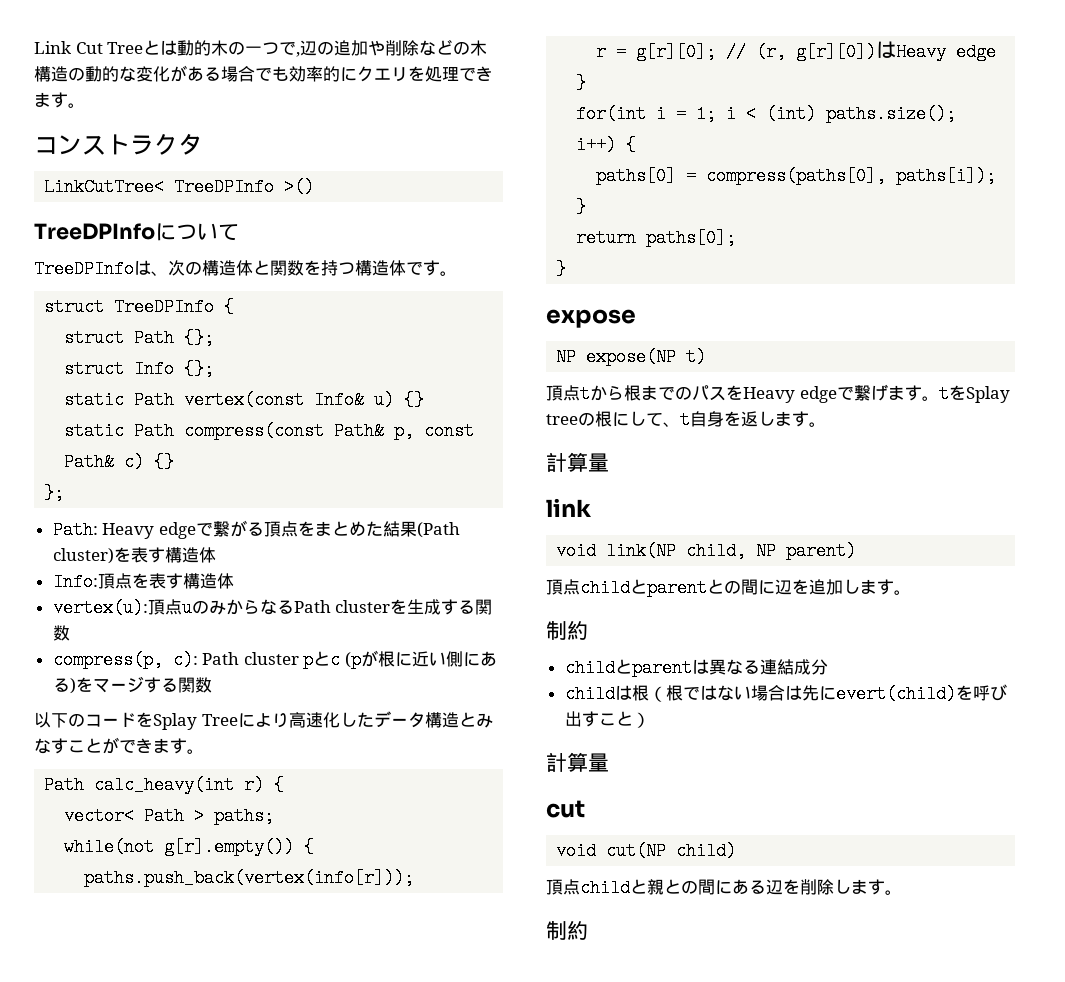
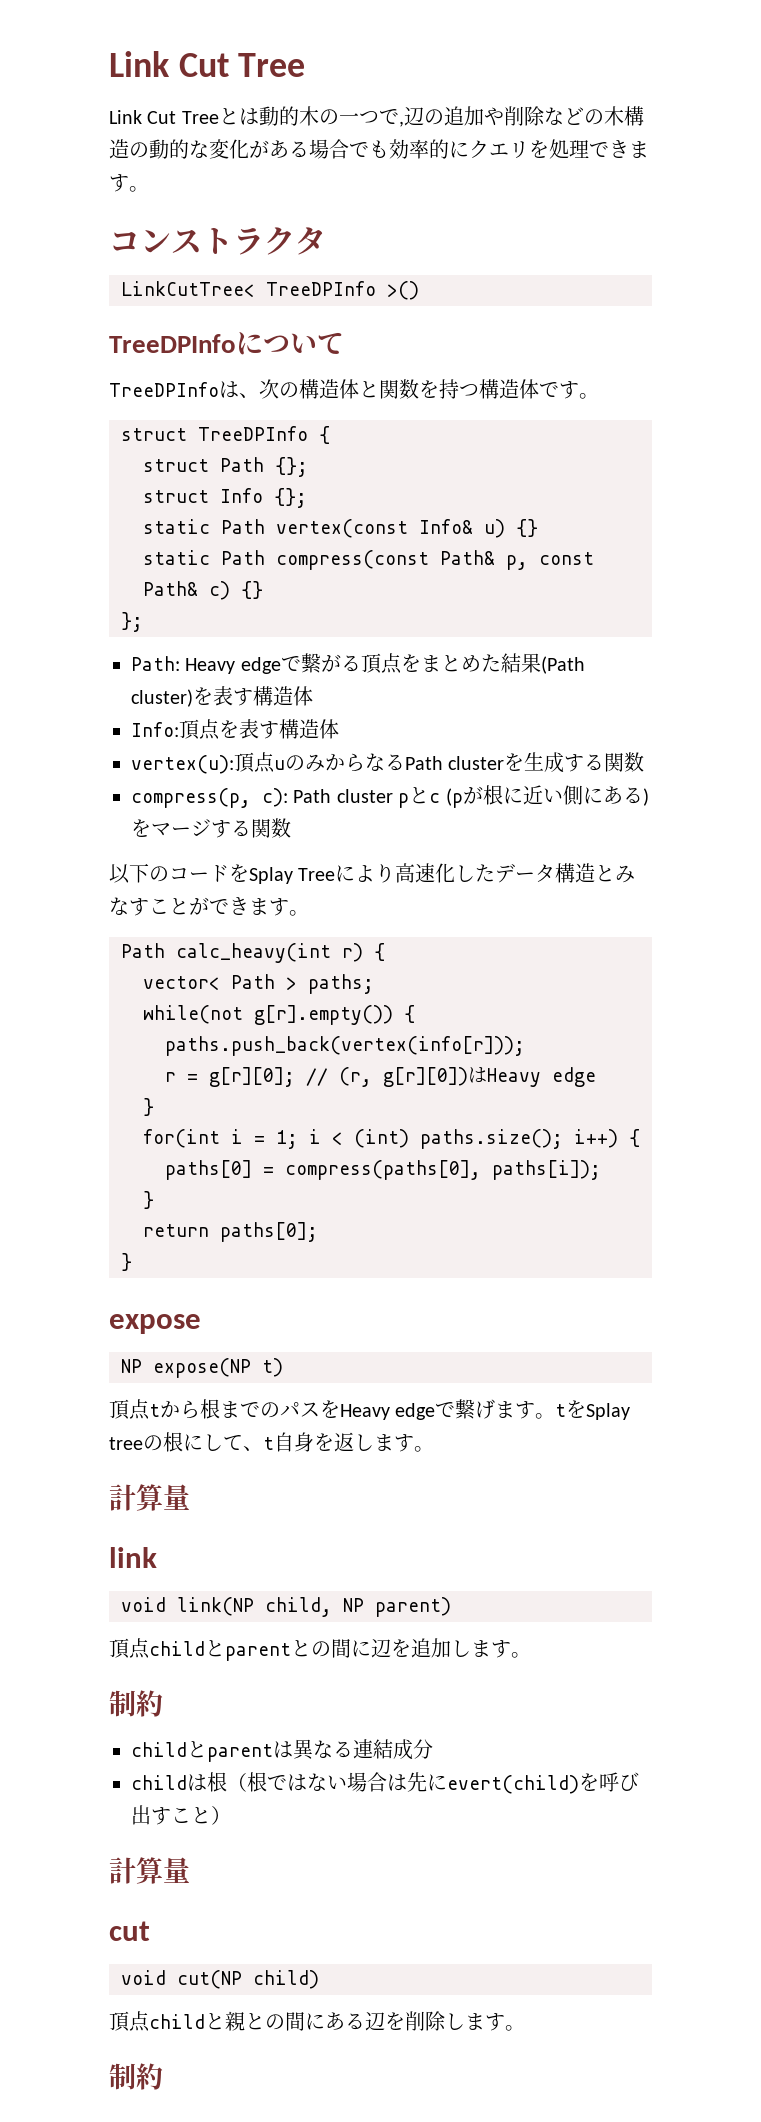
[34,41,144,54] Link Cut Tree -> [109,51,306,77] [109,110,219,124] Link Cut Tree // Link Cut Tree

